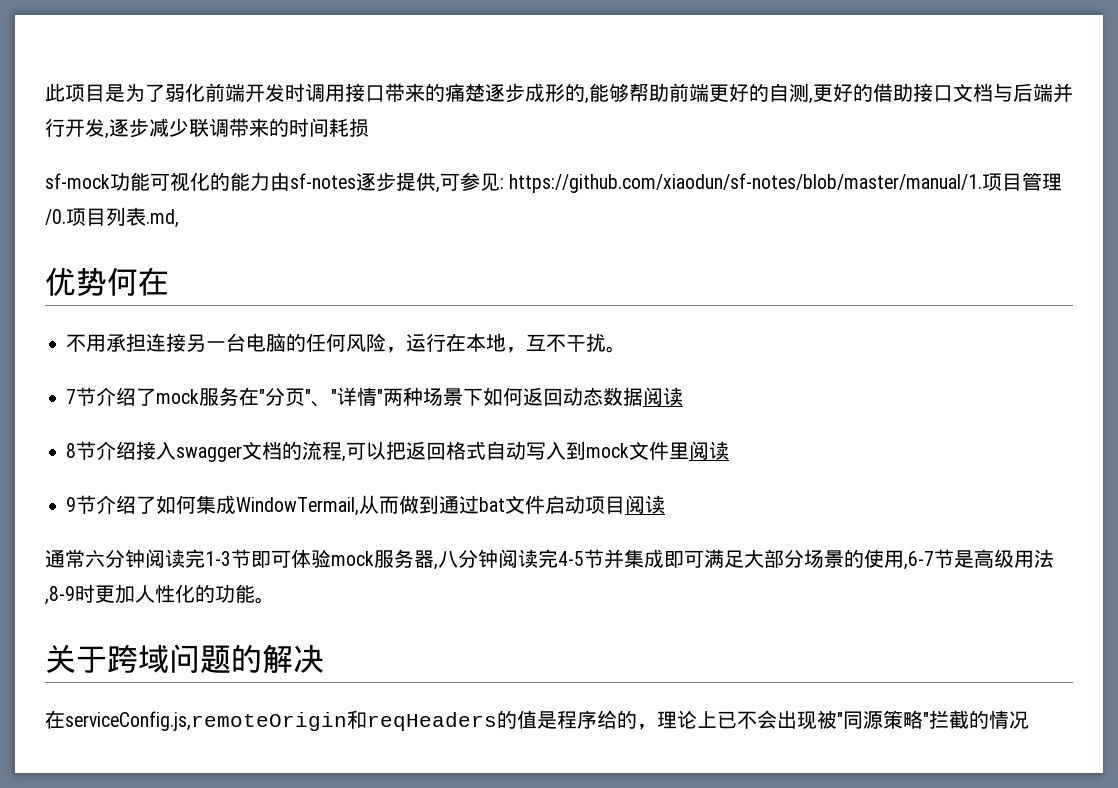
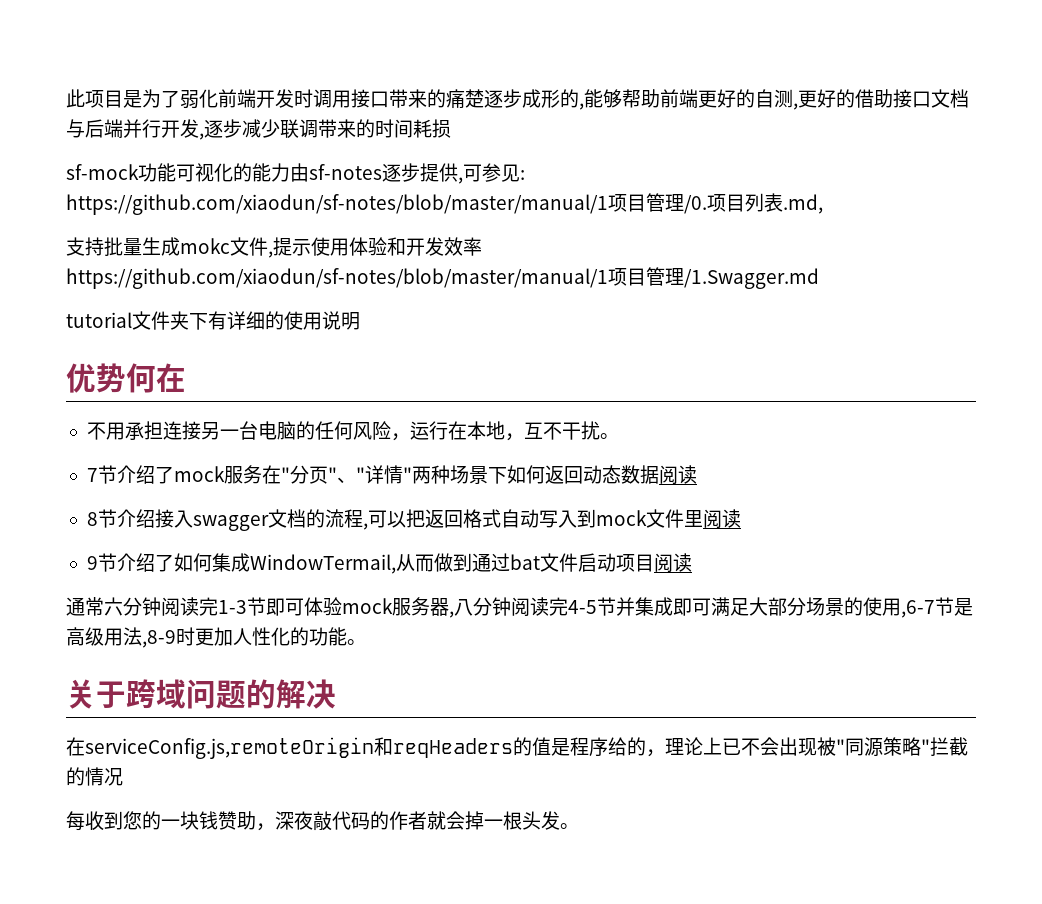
[509,173,983,193] https://github.com/xiaodun/sf-notes/blob/master/manual/1. -> [66,194,608,215] https://github.com/xiaodun/sf-notes/blob/master/manual/1
(179, 218) none -> [66,237,482,258] [66,267,819,289] [66,311,360,330] // 支持批量生成mokc文件,提示使用体验和开发效率https://github.com/xiaodun/sf-notes/blob/master/manual/1项目管理/1.Swagger.md // tutorial文件夹下有详细的使用说明
(1029, 720) none -> [66,811,579,831] // 每收到您的一块钱赞助，深夜敲代码的作者就会掉一根头发。

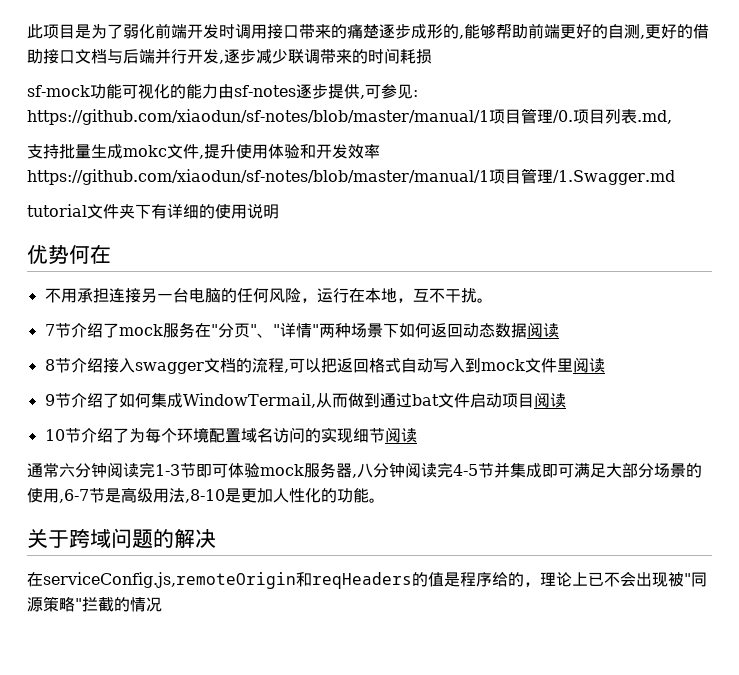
[292,239,311,256] 示 -> [220,144,236,159] 升
(692, 562) none -> [44,427,417,443] // 10节介绍了为每个环境配置域名访问的实现细节阅读
[142,627,195,648] ,8-9时 -> [185,488,241,503] ,8-10是
[66,811,579,831] // 每收到您的一块钱赞助，深夜敲代码的作者就会掉一根头发。 -> (162, 604) none

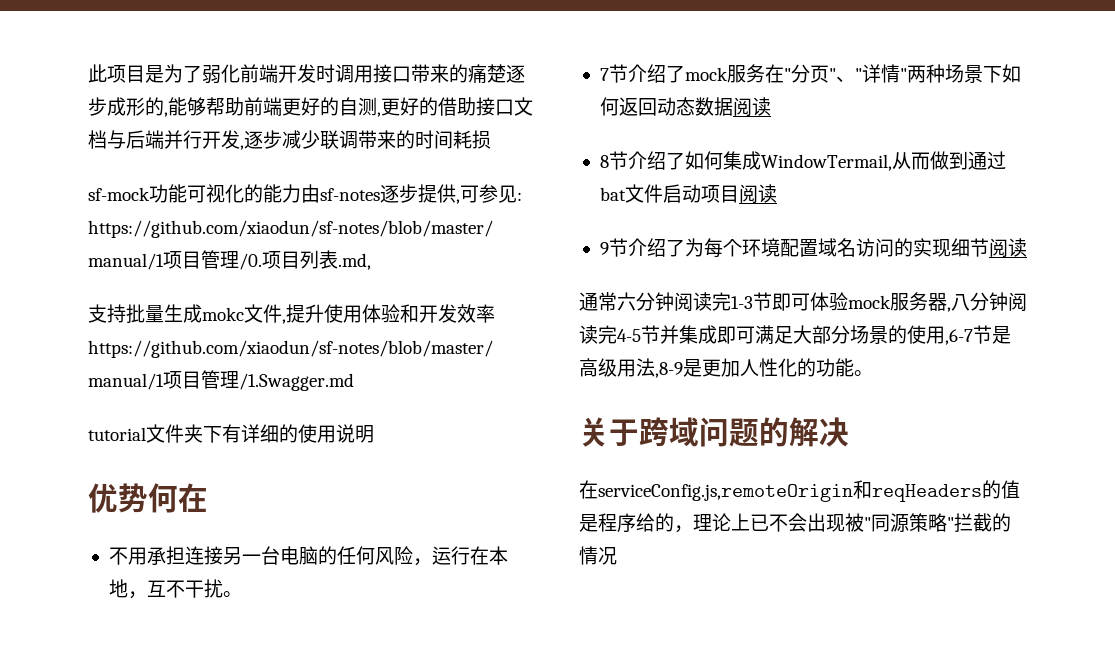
[102,357,605,374] [44,393,103,408] 接入swagger文档的流程,可以把返回格式自动写入到mock文件里阅读 // 9节介绍 -> (666, 160) none
[44,429,65,441] 10 -> [599,242,609,255] 9
[185,489,225,503] ,8-10 -> [655,362,683,378] ,8-9

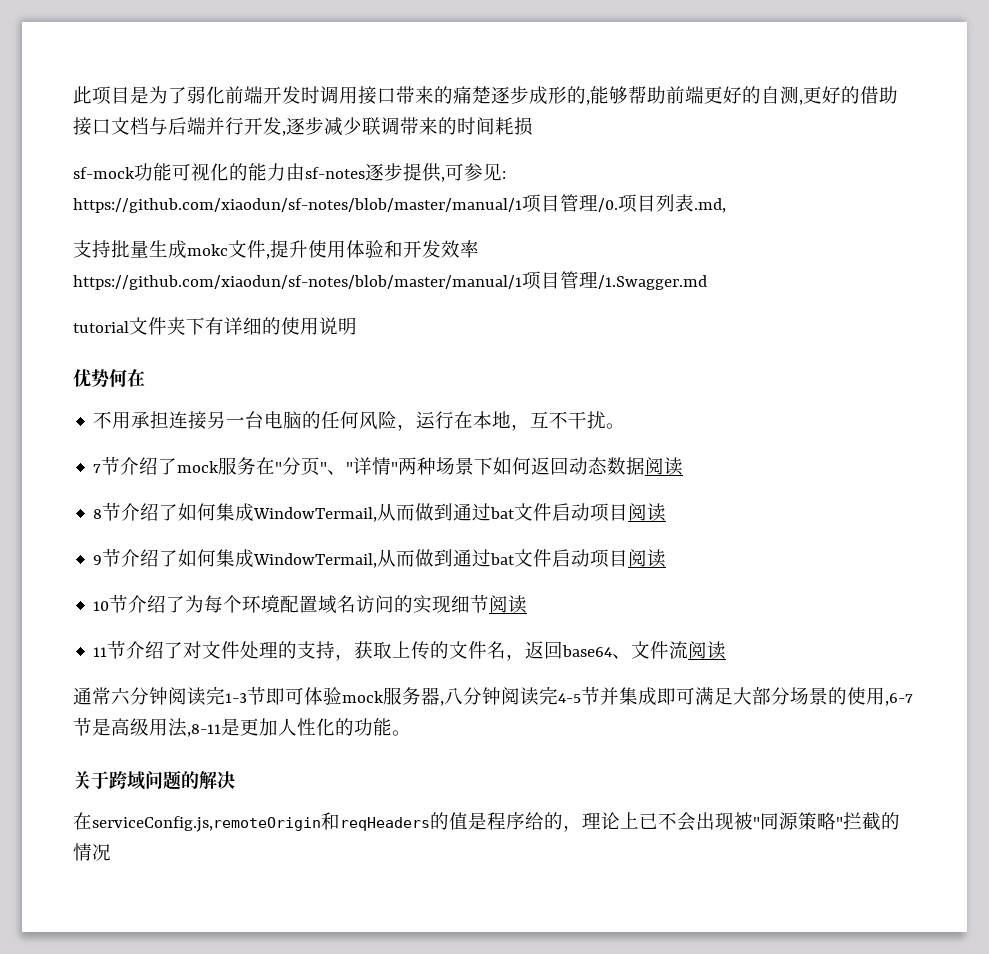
(685, 248) none -> [178,549,667,568] [93,594,186,613] 如何集成WindowTermail,从而做到通过bat文件启动项目阅读 // 10节介绍了
(1027, 247) none -> [93,640,727,661] // 11节介绍了对文件处理的支持，获取上传的文件名，返回base64、文件流阅读
[655,362,683,378] ,8-9 -> [187,724,221,737] ,8-11

